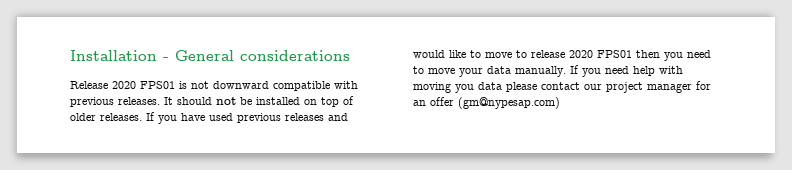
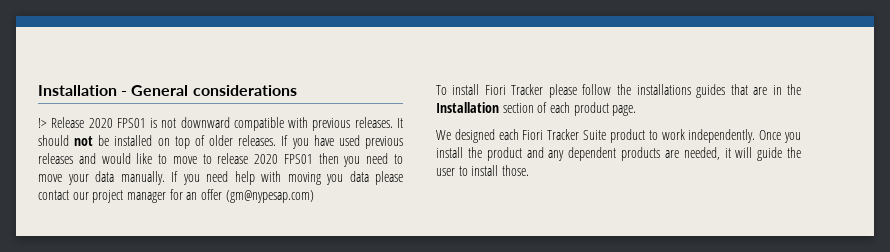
(350, 55) none -> [38,118,47,128] !>
(560, 103) none -> [436,84,801,98] [436,102,637,116] [436,129,801,143] [436,147,801,161] [436,165,529,176] // To install Fiori Tracker please follow the installations guides that are in the Installation section of each product page. // We designed each Fiori Tracker Suite product to work independently. Once you install the product and any dependent products are needed, it will guide the user to install those.

